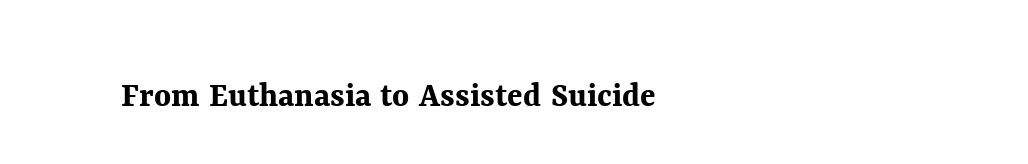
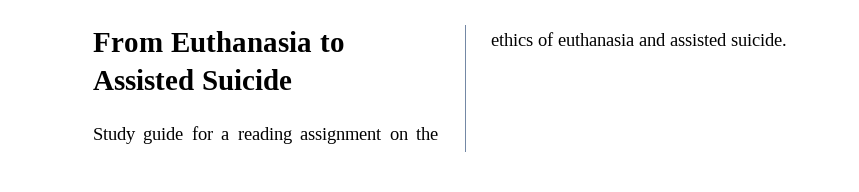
(656, 94) none -> [93,126,438,144] [491,32,787,46] // Study guide for a reading assignment on the ethics of euthanasia and assisted suicide.

